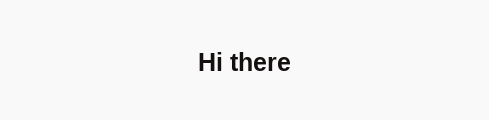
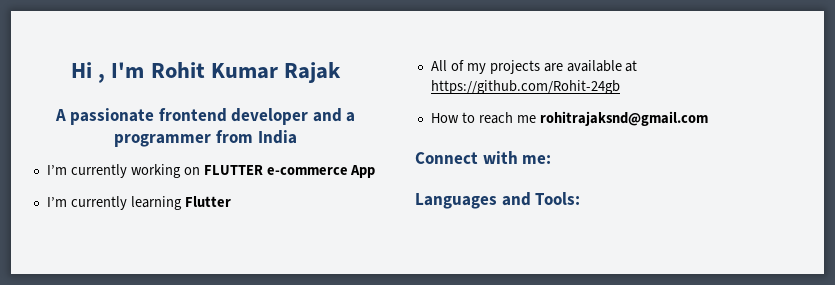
[230,52,291,71] there -> [98,62,341,83] [54,108,356,125] [114,130,297,147] [46,164,376,178] [46,196,231,210] [430,60,638,74] [430,80,620,94] [430,111,708,126] [415,151,552,164] [415,192,581,209] , I'm Rohit Kumar Rajak // A passionate frontend developer and a programmer from India // I’m currently working on FLUTTER e-commerce App // I’m currently learning Flutter // All of my projects are available at https://github.com/Rohit-24gb // How to reach me rohitrajaksnd@gmail.com // Connect with me: // Languages and Tools:

